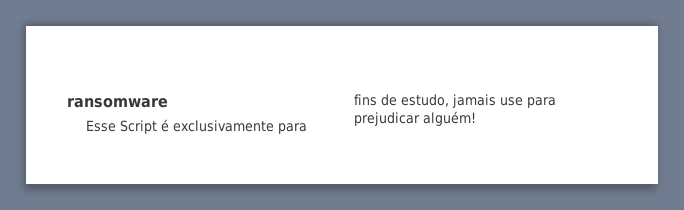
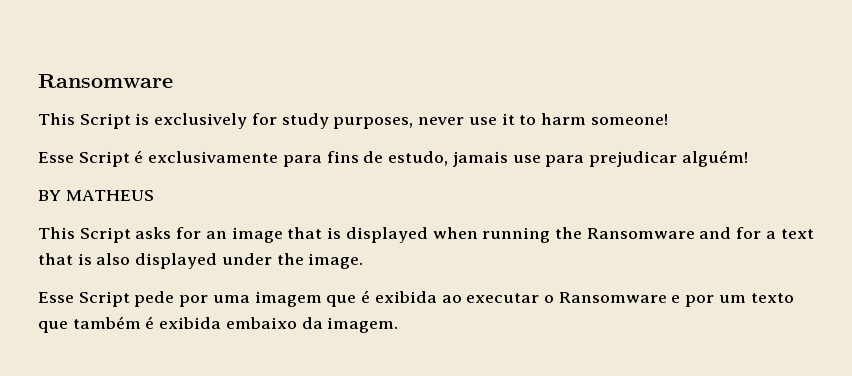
[67,98,168,108] ransomware -> [38,74,173,88] [38,113,668,129] Ransomware // This Script is exclusively for study purposes, never use it to harm someone!
(476, 118) none -> [38,190,154,201] [38,227,814,243] [38,253,364,269] [38,290,794,307] [38,316,399,333] // BY MATHEUS // This Script asks for an image that is displayed when running the Ransomware and for a text that is also displayed under the image. // Esse Script pede por uma imagem que é exibida ao executar o Ransomware e por um texto que também é exibida embaixo da imagem.

